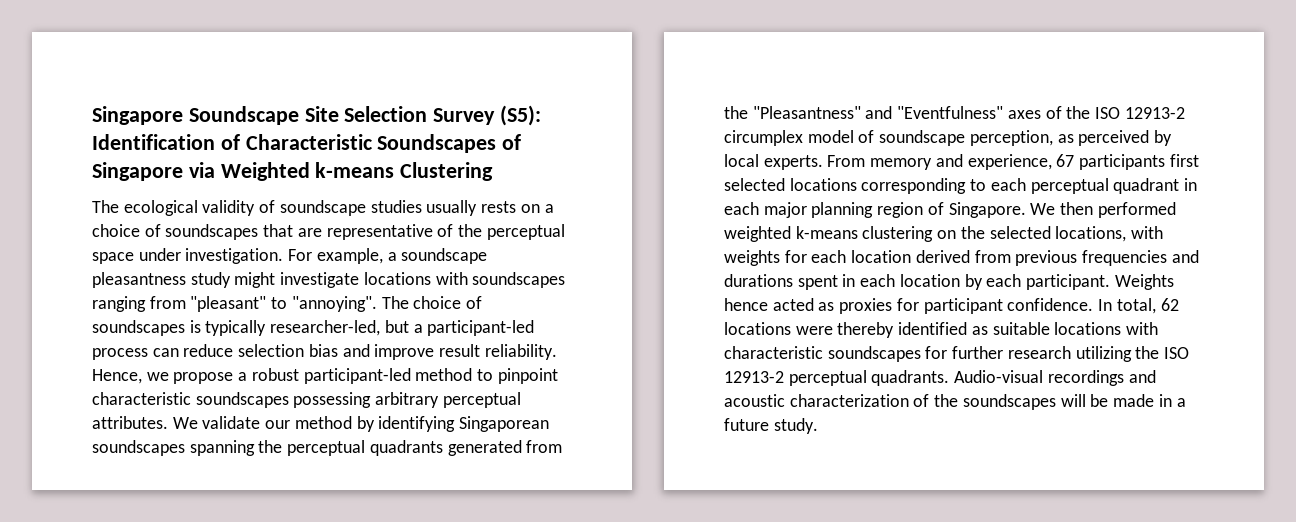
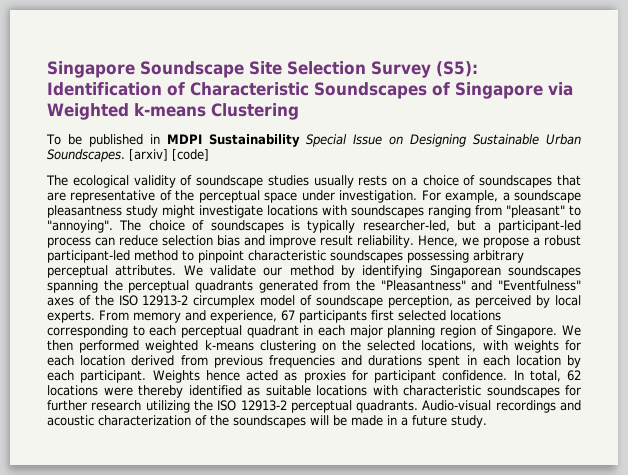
(494, 171) none -> [46,134,581,147] [47,149,209,162] // To be published in MDPI Sustainability Special Issue on Designing Sustainable Urban Soundscapes. [arxiv] [code]

